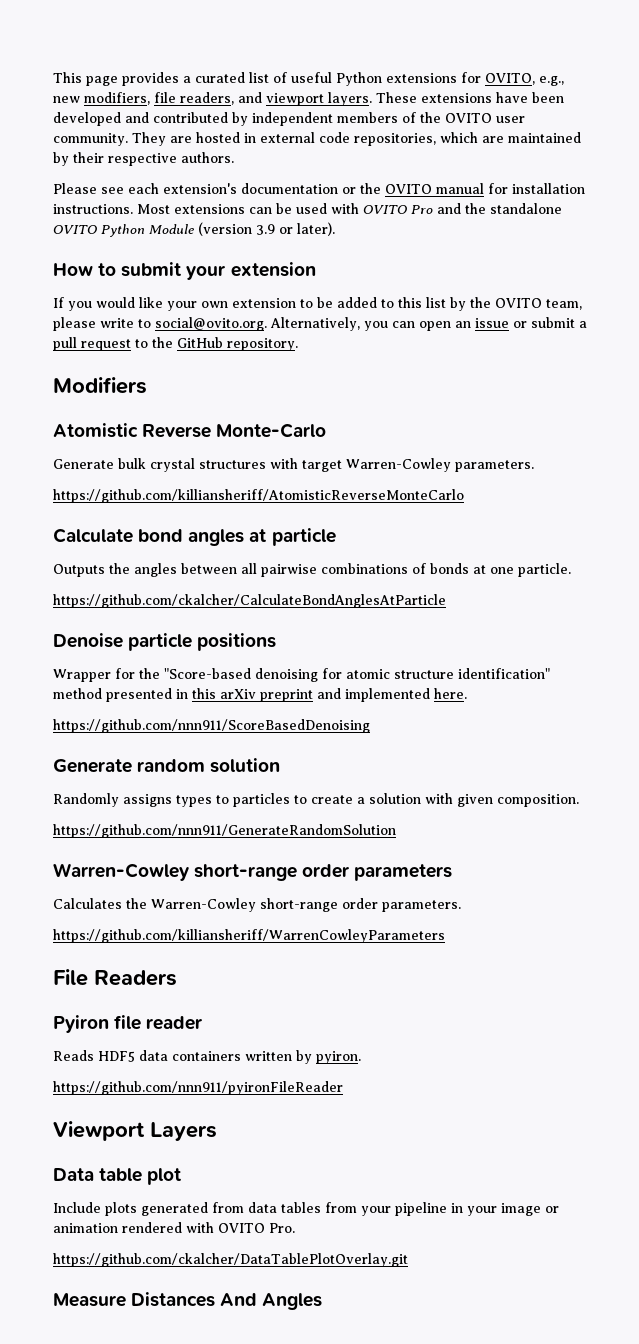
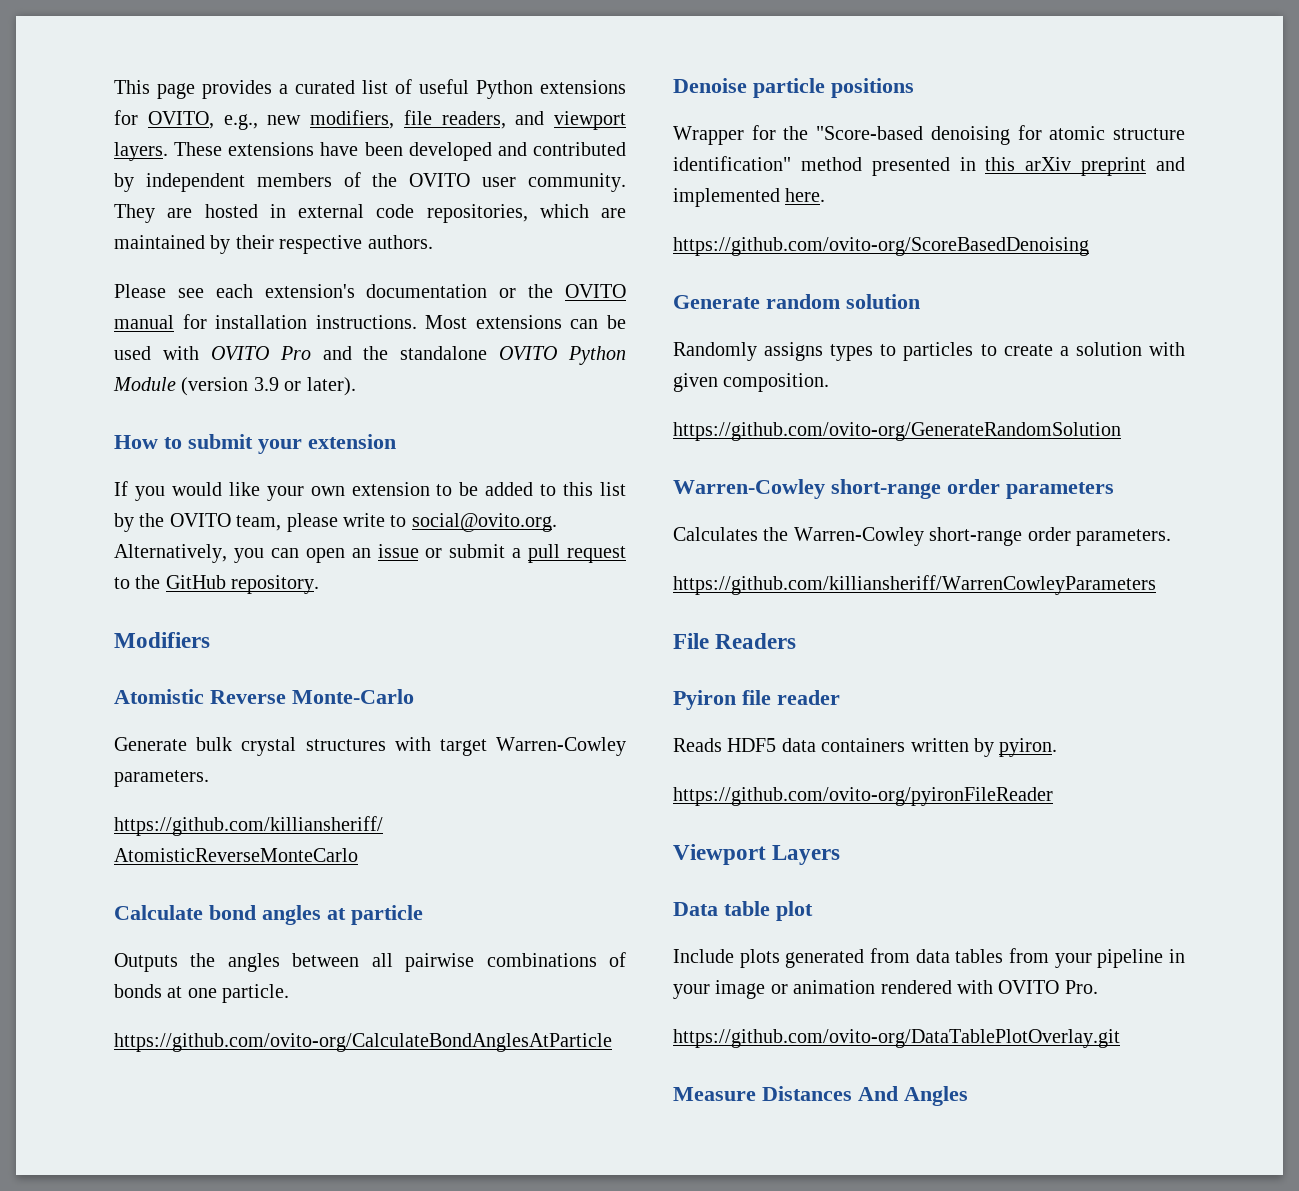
[53,594,446,608] https://github.com/ckalcher/CalculateBondAnglesAtParticle -> [114,1033,612,1052] https://github.com/ovito-org/CalculateBondAnglesAtParticle
[53,719,370,733] https://github.com/nnn911/ScoreBasedDenoising -> [673,237,1089,256] https://github.com/ovito-org/ScoreBasedDenoising
[53,824,396,838] https://github.com/nnn911/GenerateRandomSolution -> [673,422,1121,441] https://github.com/ovito-org/GenerateRandomSolution
[53,1081,343,1095] https://github.com/nnn911/pyironFileReader -> [673,787,1053,806] https://github.com/ovito-org/pyironFileReader
[53,1253,408,1267] https://github.com/ckalcher/DataTablePlotOverlay.git -> [673,1029,1120,1048] https://github.com/ovito-org/DataTablePlotOverlay.git

